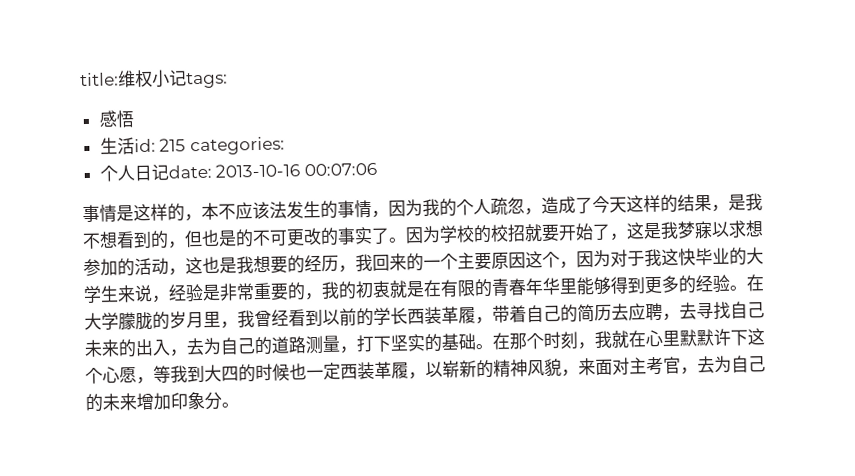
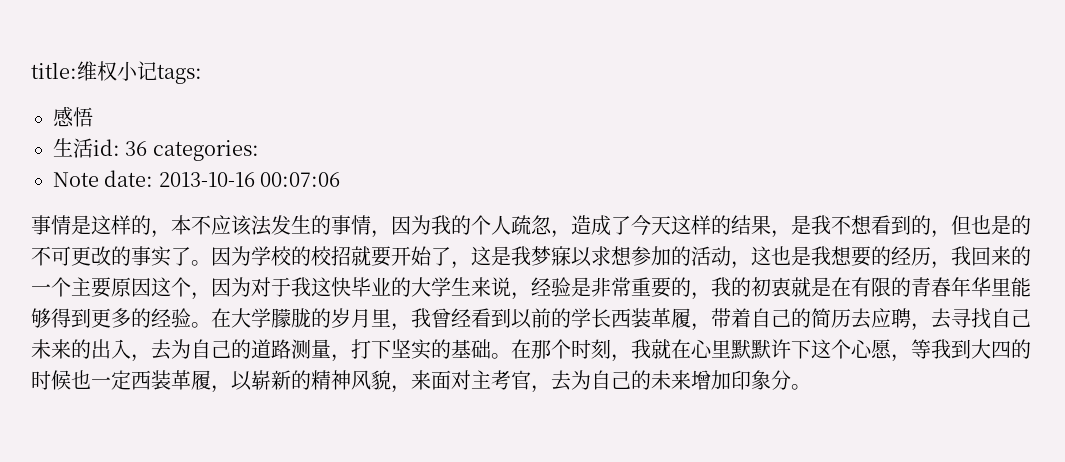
[159,138,187,152] 215 -> [125,141,148,156] 36
[99,163,169,182] 个人日记 -> [53,172,99,187] Note

